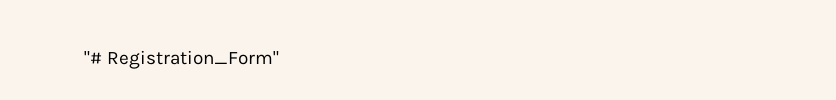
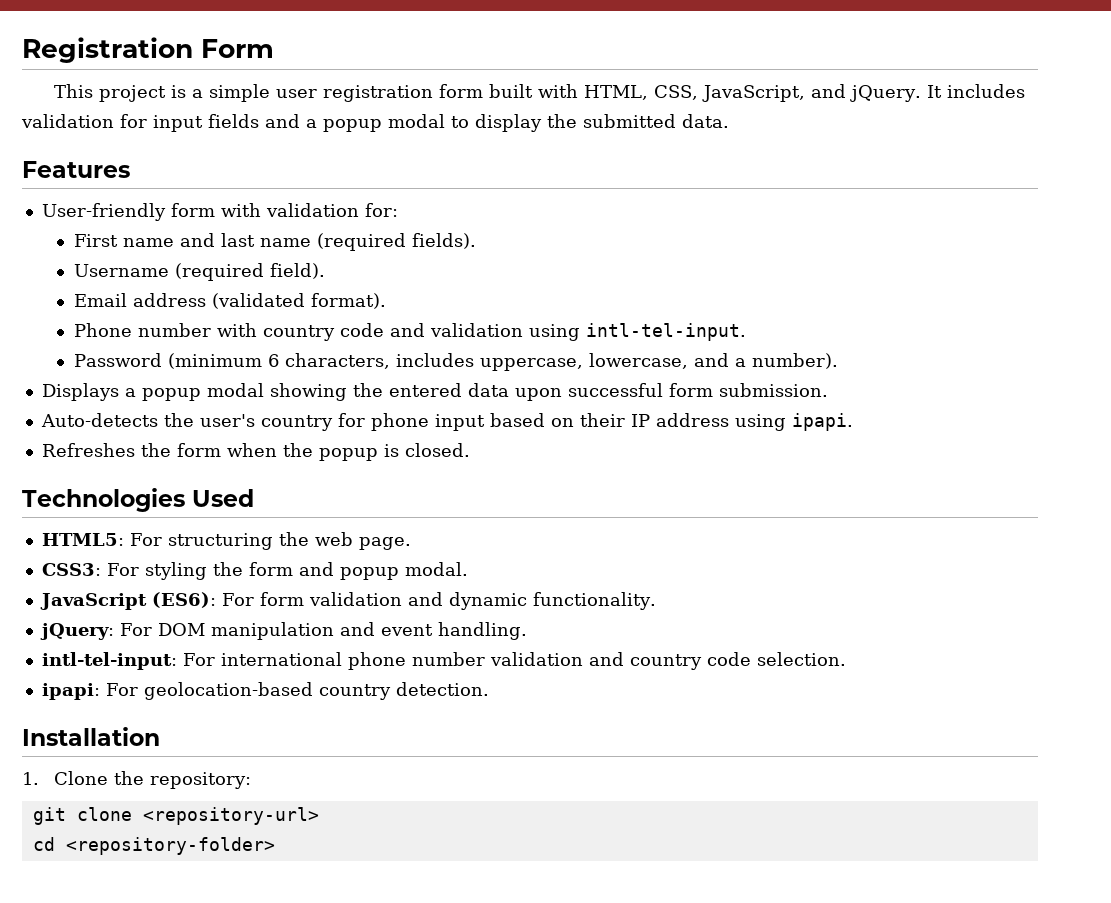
[84,50,280,69] "# Registration_Form" -> [22,37,274,63] [54,84,1026,102] [21,114,729,132] [22,161,130,178] [41,203,398,221] [73,233,476,251] [73,263,325,281] [73,293,386,309] [73,323,746,341] [73,353,838,371] [41,383,828,401] [40,413,853,431] [41,443,470,461] [22,488,254,512] [41,532,411,550] [41,562,468,580] [39,592,656,610] [39,622,527,640] [41,652,846,670] [41,682,489,700] [22,727,160,746] [22,771,251,789] [32,807,319,825] [32,837,275,855] Registration Form // This project is a simple user registration form built with HTML, CSS, JavaScript, and jQuery. It includes validation for input fields and a popup modal to display the submitted data. // Features // User-friendly form with validation for: // First name and last name (required fields). // Username (required field). // Email address (validated format). // Phone number with country code and validation using intl-tel-input. // Password (minimum 6 characters, includes uppercase, lowercase, and a number). // Displays a popup modal showing the entered data upon successful form submission. // Auto-detects the user's country for phone input based on their IP address using ipapi. // Refreshes the form when the popup is closed. // Technologies Used // HTML5: For structuring the web page. // CSS3: For styling the form and popup modal. // JavaScript (ES6): For form validation and dynamic functionality. // jQuery: For DOM manipulation and event handling. // intl-tel-input: For international phone number validation and country code selection. // ipapi: For geolocation-based country detection. // Installation // 1. Clone the repository: // git clone <repository-url> // cd <repository-folder>

